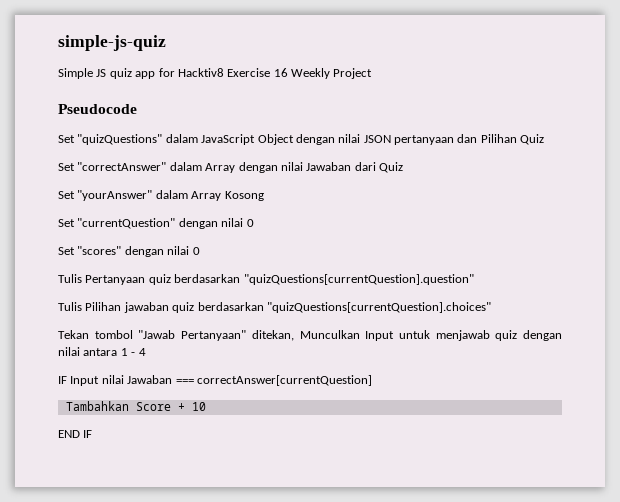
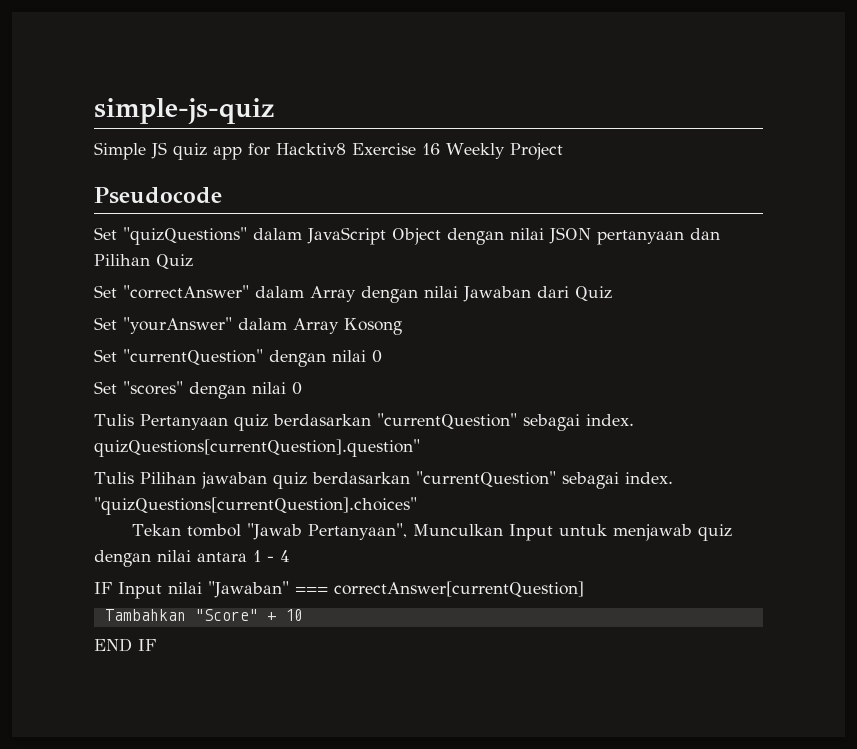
[243,274,474,285] "quizQuestions[currentQuestion].question" -> [376,413,634,431] [94,439,420,457] "currentQuestion" sebagai index. quizQuestions[currentQuestion].question"
(264, 306) none -> [415,471,673,489] "currentQuestion" sebagai index.
[181,330,294,341] Pertanyaan" ditekan, -> [307,523,407,540] Pertanyaan",
[127,375,173,384] Jawaban -> [208,581,289,598] "Jawaban"
[135,402,171,411] Score -> [194,609,258,621] "Score"

